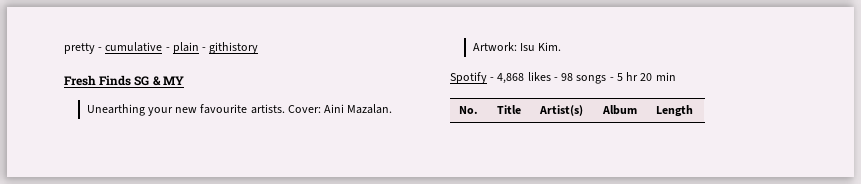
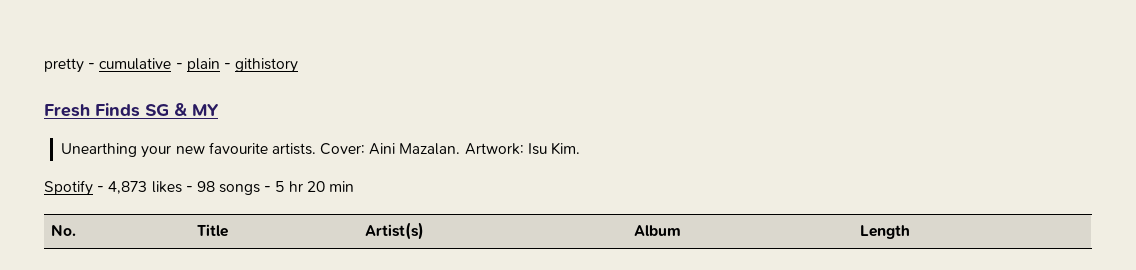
[497,73,525,84] 4,868 -> [108,181,148,194] 4,873

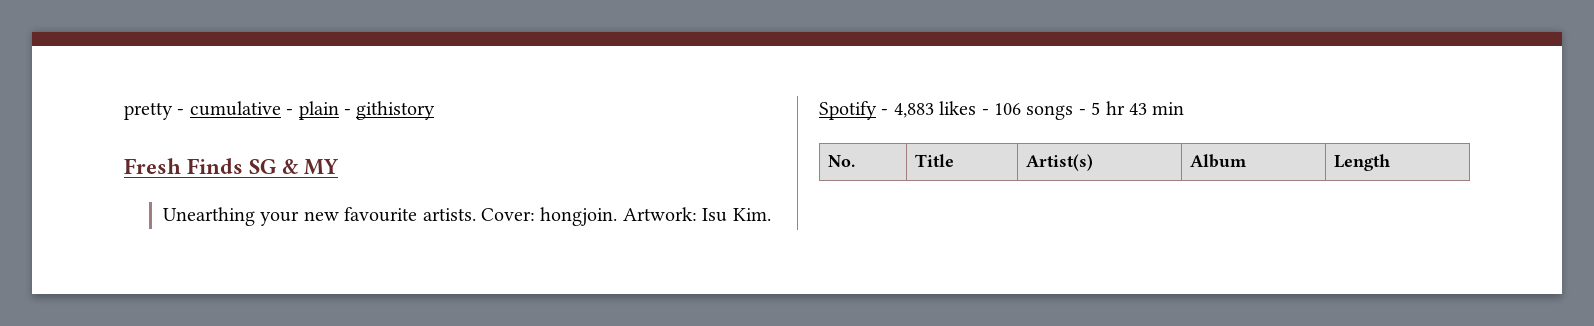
[369,143,461,155] Aini Mazalan. -> [540,207,618,226] hongjoin.
[108,181,148,194] 4,873 -> [893,103,934,118] 4,883
[196,181,215,192] 98 -> [994,103,1021,115] 106
[306,181,325,192] 20 -> [1129,103,1147,115] 43

